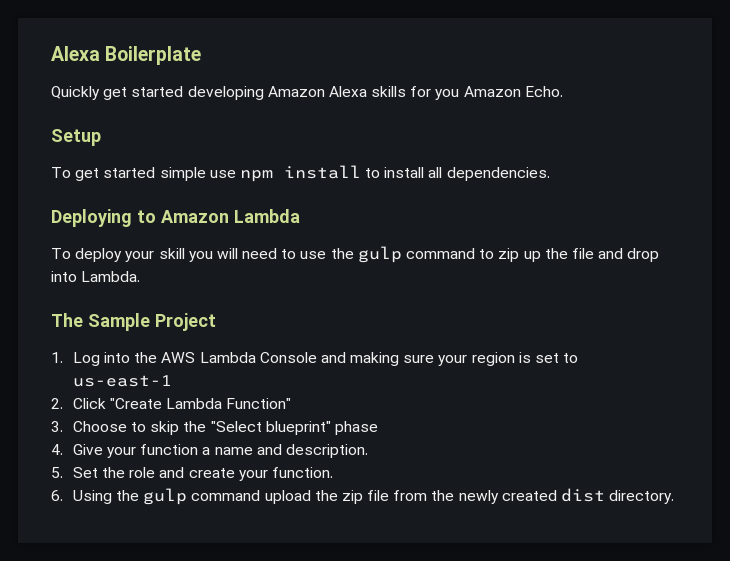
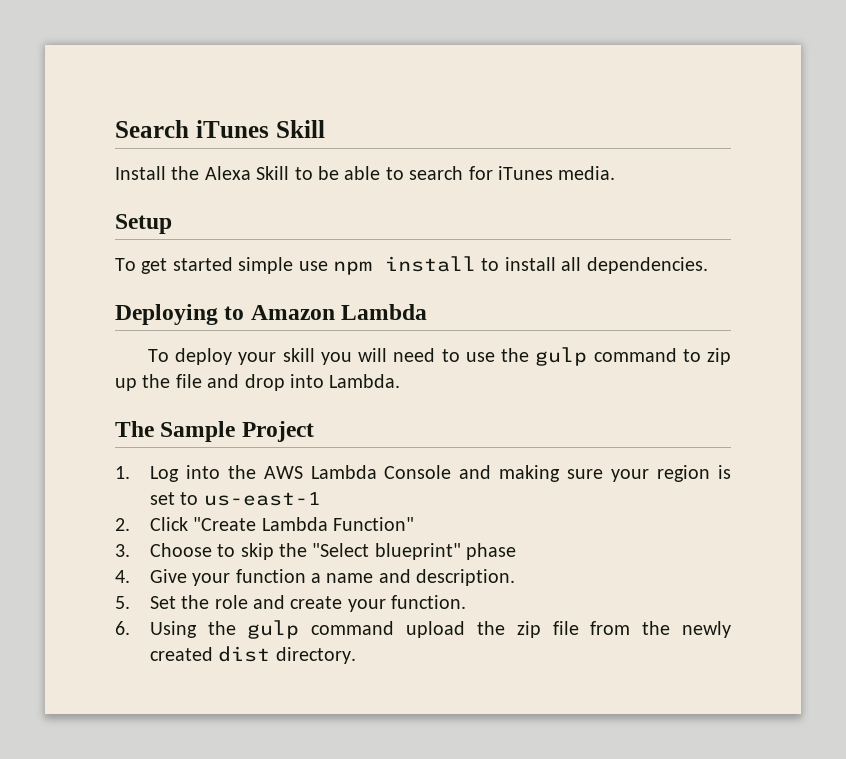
[51,46,202,65] [51,86,563,100] Alexa Boilerplate // Quickly get started developing Amazon Alexa skills for you Amazon Echo. -> [115,120,325,138] [115,166,616,180] Search iTunes Skill // Install the Alexa Skill to be able to search for iTunes media.

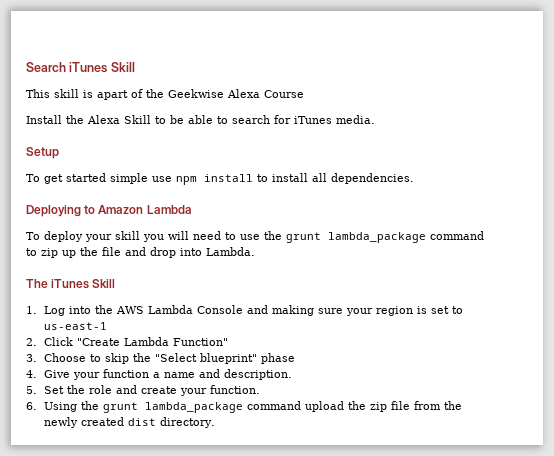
(325, 129) none -> [26,89,304,100] // This skill is apart of the Geekwise Alexa Course
[535,347,588,366] gulp -> [286,232,426,243] grunt lambda_package
[160,421,314,442] Sample Project -> [51,279,116,289] iTunes Skill
[247,620,300,639] gulp -> [102,402,243,413] grunt lambda_package

